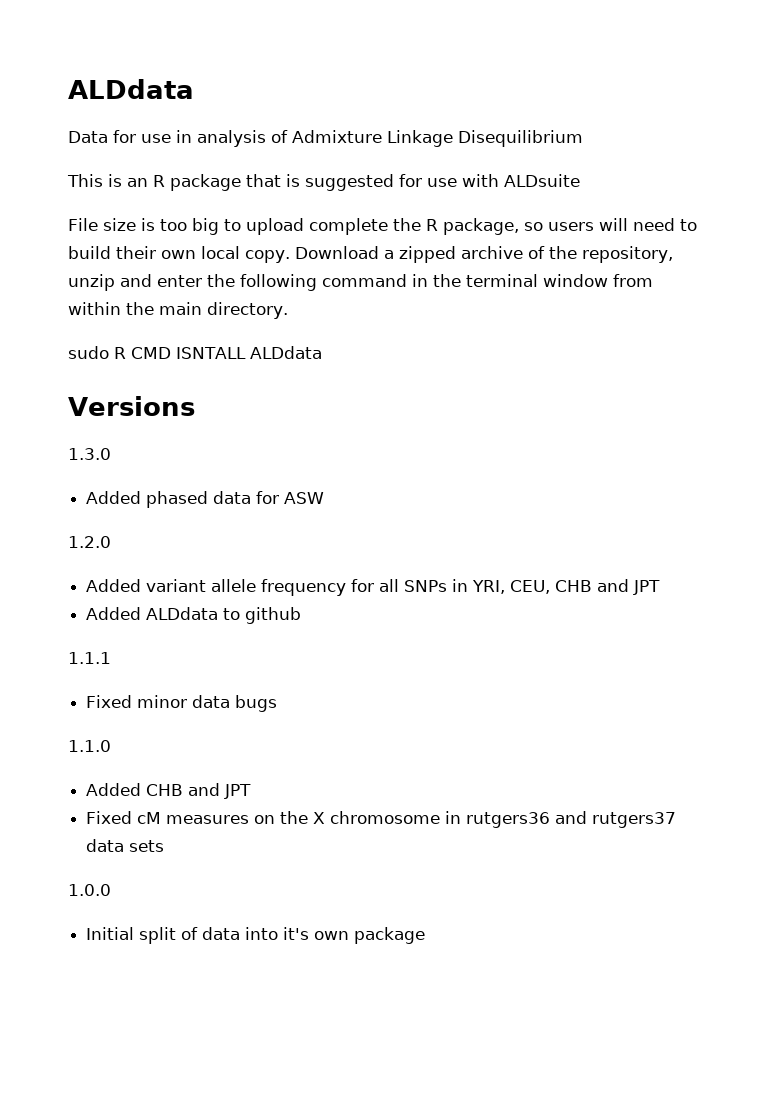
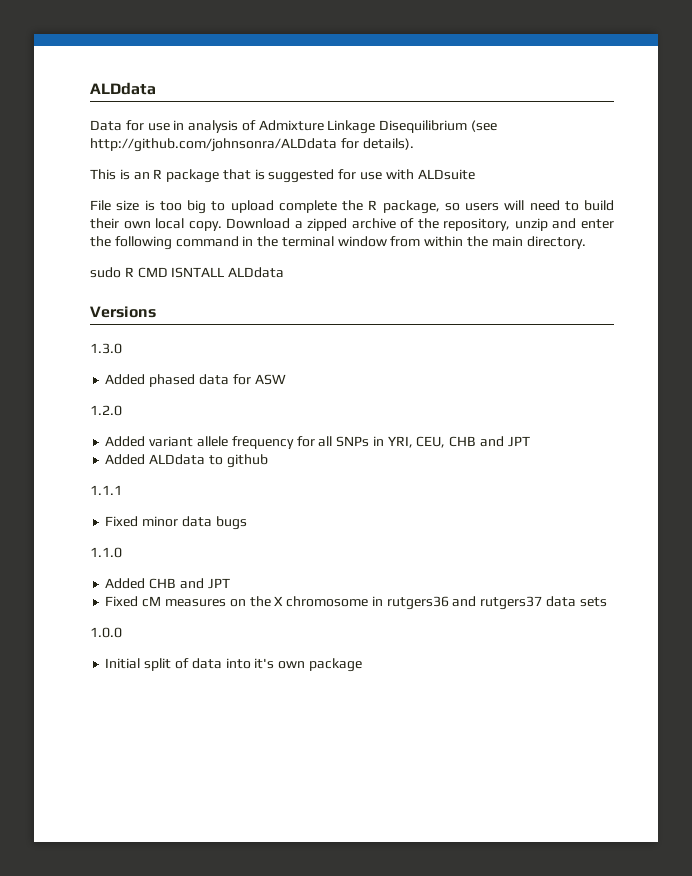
(583, 138) none -> [471,120,498,132] [90,138,414,152] (see http://github.com/johnsonra/ALDdata for details).

